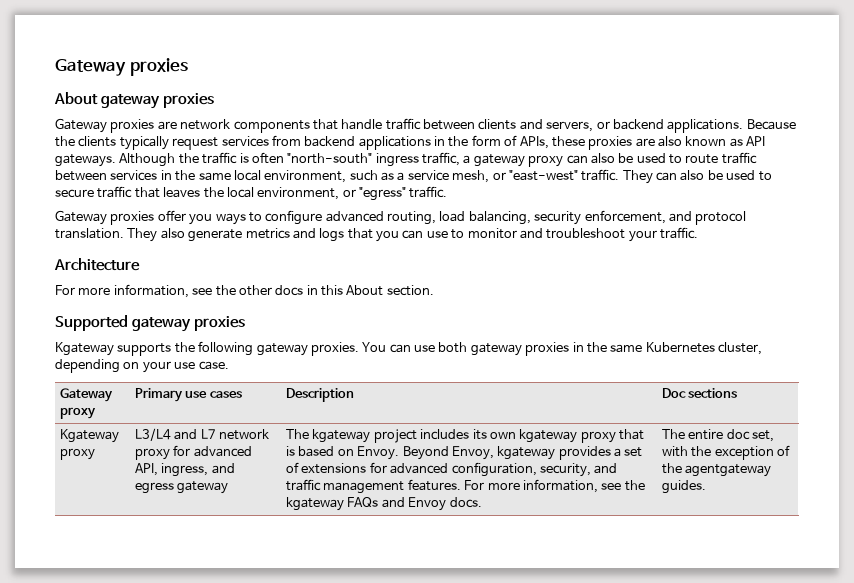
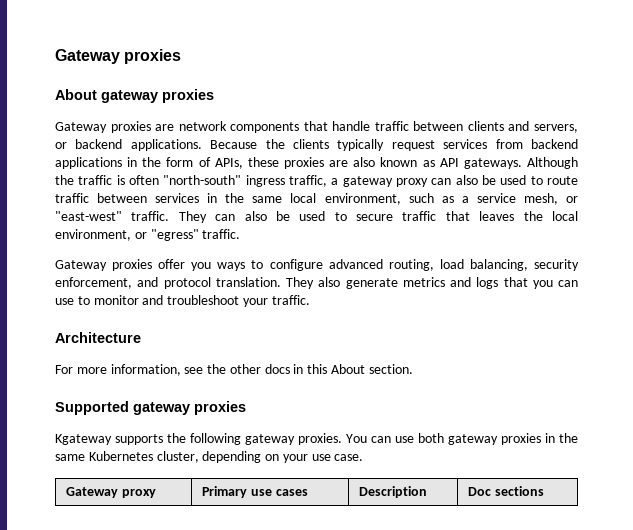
[60,429,120,443] [60,448,96,460] [135,428,270,441] [135,445,252,460] [135,463,235,477] [135,481,229,494] [286,429,645,443] [286,446,643,460] [286,462,618,477] [286,479,645,494] [286,497,482,511] [662,429,775,442] [662,445,791,460] [662,463,772,477] [662,480,707,494] // Kgateway proxy | L3/L4 and L7 network proxy for advanced API, ingress, and egress gateway | The kgateway project includes its own kgateway proxy that is based on Envoy. Beyond Envoy, kgateway provides a set of extensions for advanced configuration, security, and traffic management features. For more information, see the kgateway FAQs and Envoy docs. | The entire doc set, with the exception of the agentgateway guides. -> (544, 491) none

